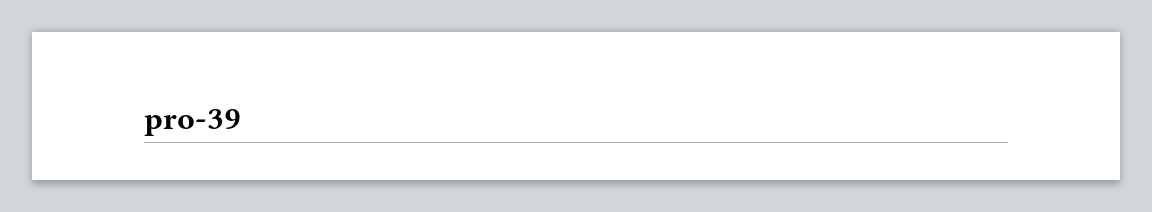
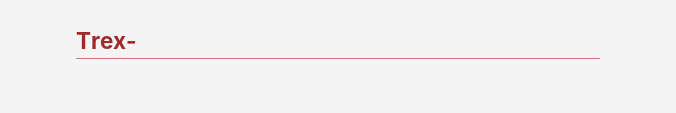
[144,109,241,136] pro-39 -> [76,32,137,49] Trex-

